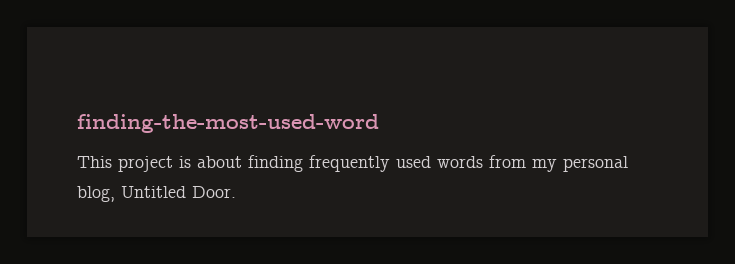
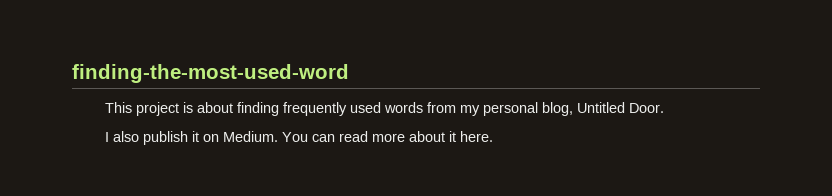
(236, 192) none -> [104,131,493,145] // I also publish it on Medium. You can read more about it here.

